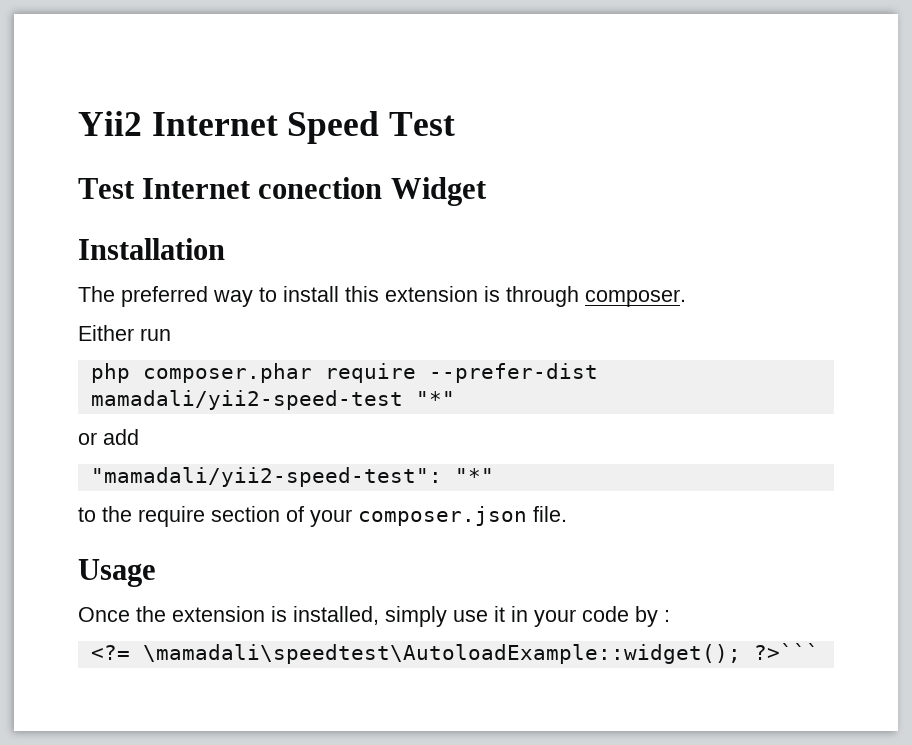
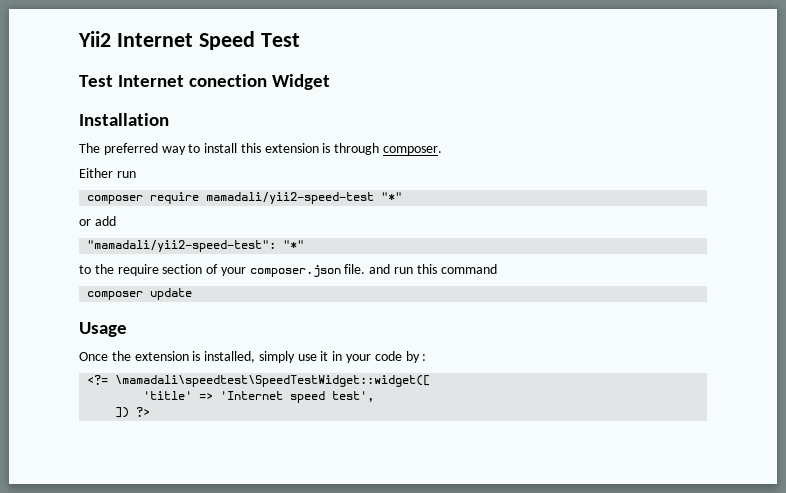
[90,363,598,383] php composer.phar require --prefer-dist -> [87,192,200,204] composer require
(567, 514) none -> [369,264,497,274] [87,288,193,300] and run this command // composer update
[142,643,819,664] \mamadali\speedtest\AutoloadExample::widget(); ?>``` -> [115,375,431,387] [143,391,375,403] [115,407,151,418] \mamadali\speedtest\SpeedTestWidget::widget([ // 'title' => 'Internet speed test', // ]) ?>

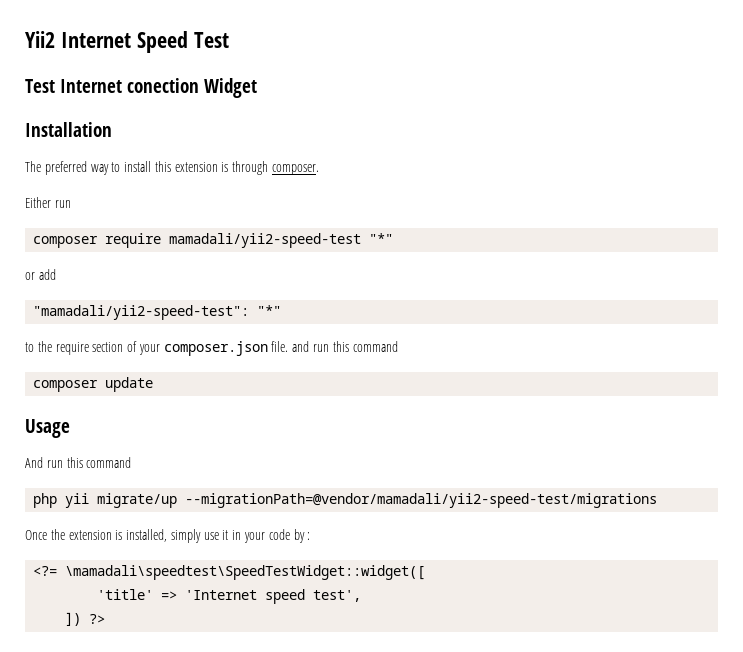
(127, 329) none -> [25,457,132,468] [33,493,658,508] // And run this command // php yii migrate/up --migrationPath=@vendor/mamadali/yii2-speed-test/migrations

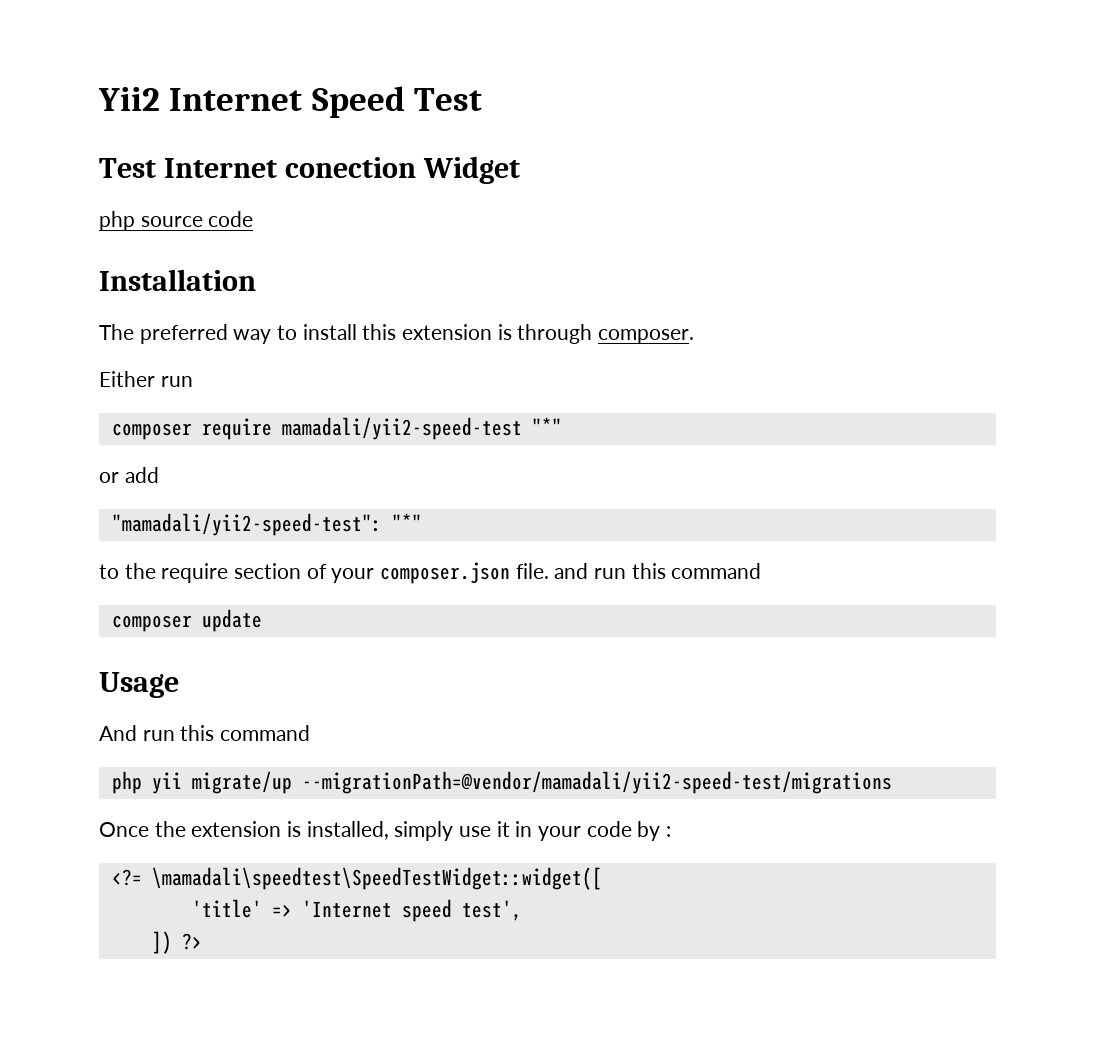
(258, 88) none -> [99,211,254,231] // php source code

